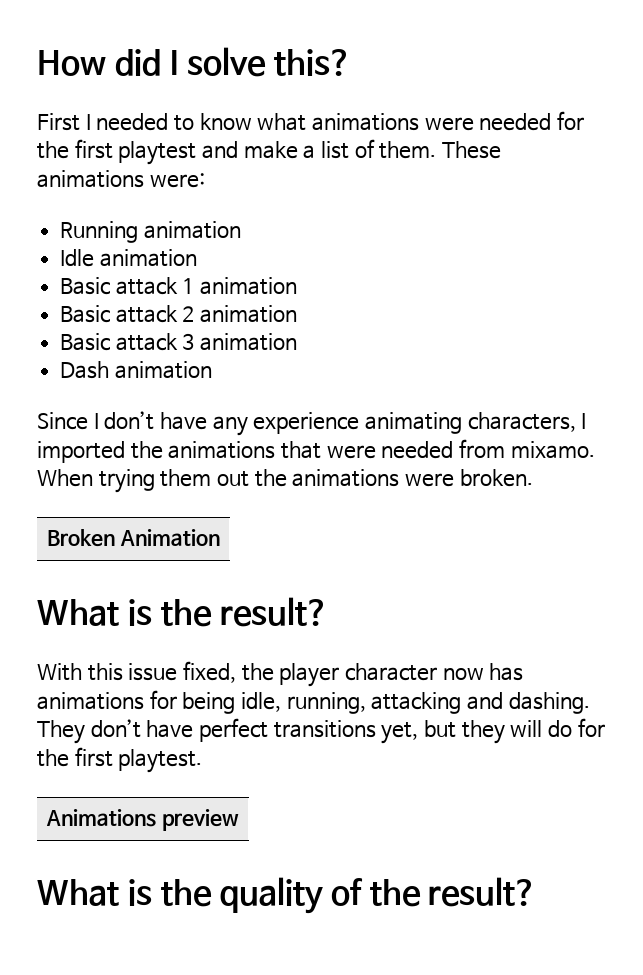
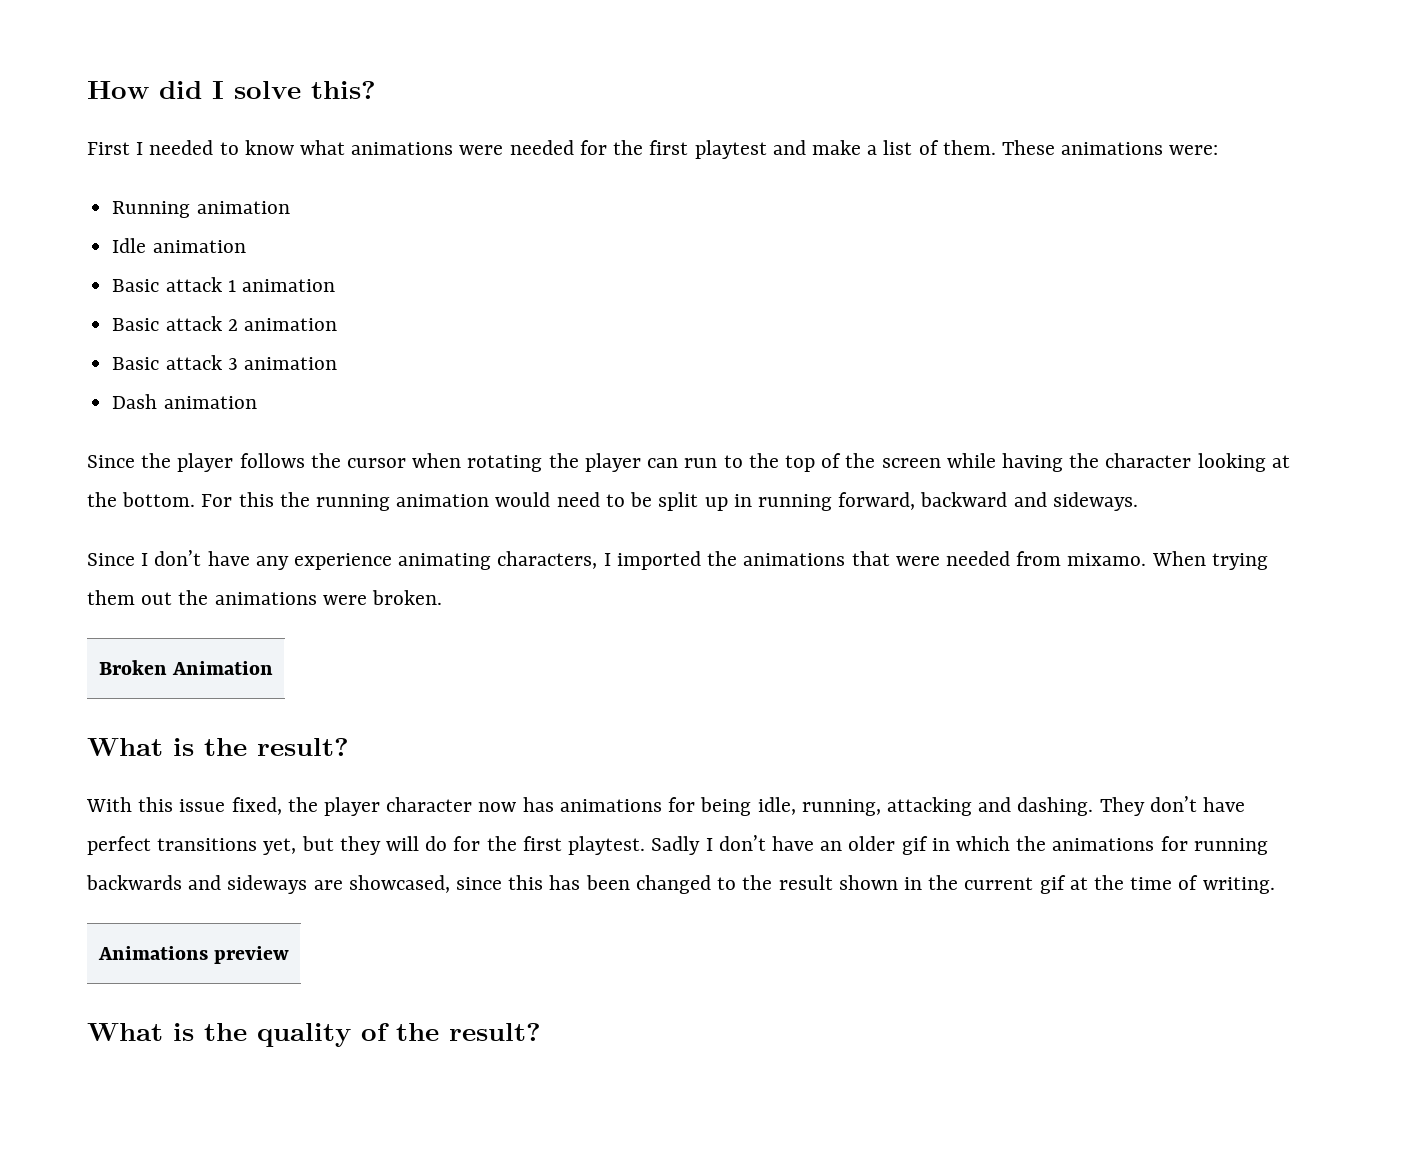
(212, 370) none -> [87,453,1290,472] [87,492,1138,511] // Since the player follows the cursor when rotating the player can run to the top of the screen while having the character looking at the bottom. For this the running animation would need to be split up in running forward, backward and sideways.
(203, 761) none -> [651,835,1268,855] [86,875,1275,894] Sadly I don’t have an older gif in which the animations for running backwards and sideways are showcased, since this has been changed to the result shown in the current gif at the time of writing.

